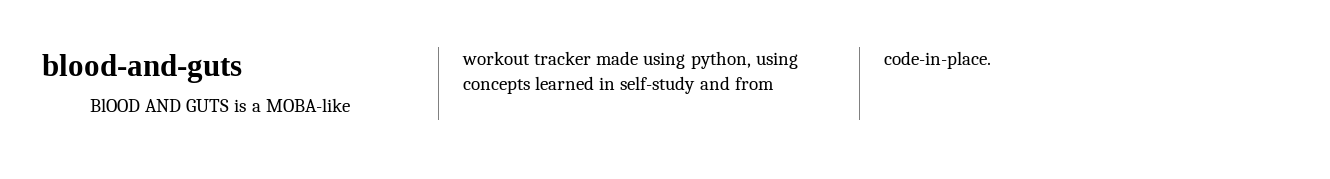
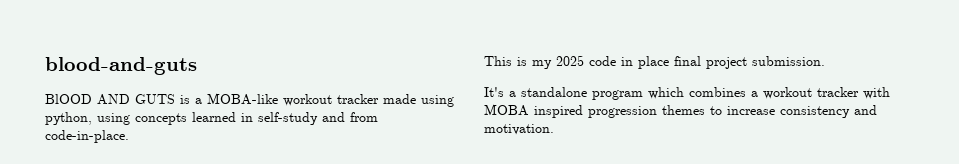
(991, 60) none -> [484,55,825,69] [484,87,890,100] [484,104,877,118] [484,124,554,135] // This is my 2025 code in place final project submission. // It's a standalone program which combines a workout tracker with MOBA inspired progression themes to increase consistency and motivation.

